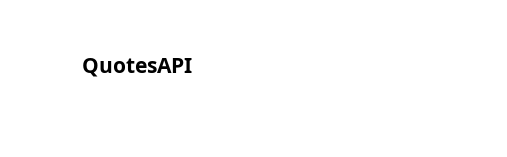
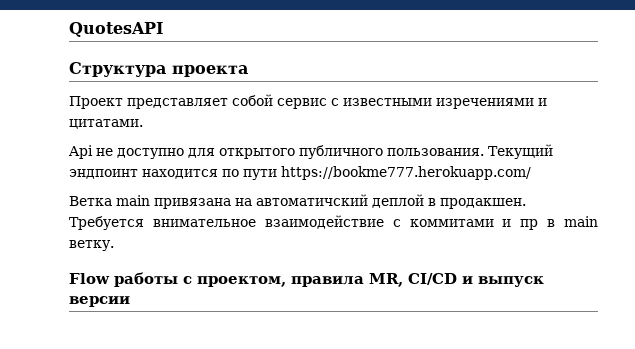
(192, 67) none -> [69,62,248,77] [69,94,547,109] [69,119,143,129] [68,144,553,159] [69,166,531,180] [69,194,526,209] [69,215,598,230] [69,240,114,251] [69,272,544,287] [69,296,130,307] // Структура проекта // Проект представляет собой сервис с известными изречениями и цитатами. // Api не доступно для открытого публичного пользования. Текущий эндпоинт находится по пути https://bookme777.herokuapp.com/ // Ветка main привязана на автоматичский деплой в продакшен. Требуется внимательное взаимодействие с коммитами и пр в main ветку. // Flow работы с проектом, правила MR, CI/CD и выпуск версии

